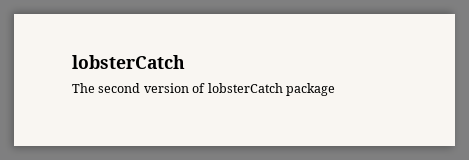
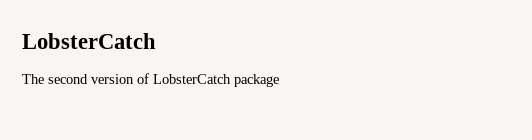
[72,55,185,69] lobsterCatch -> [22,33,156,49] LobsterCatch
[207,83,283,93] lobsterCatch -> [153,74,231,84] LobsterCatch

